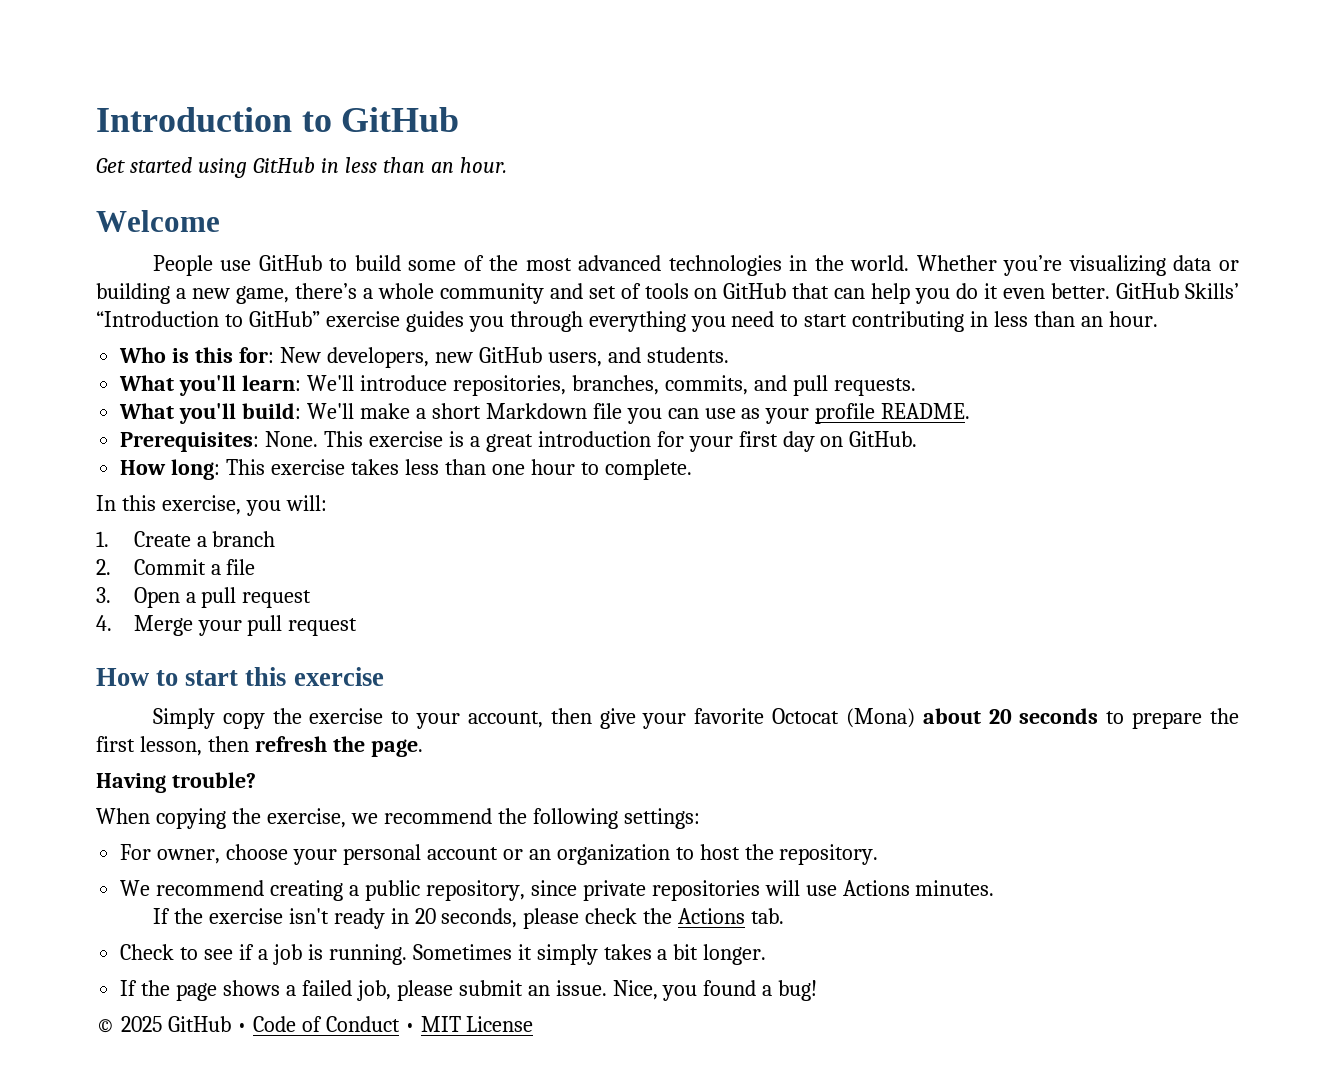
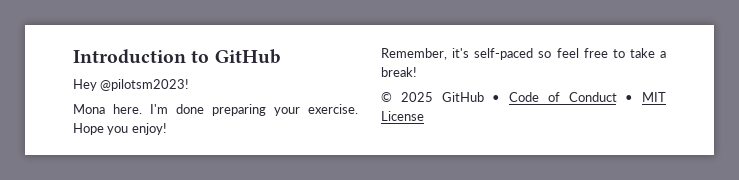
[96,157,507,178] [96,210,220,232] [152,255,1239,276] [96,283,1240,304] [96,311,1158,332] [119,347,729,368] [119,375,916,396] [119,403,971,424] [120,431,918,452] [120,459,692,480] [96,495,327,516] [96,531,276,547] [96,559,256,575] [96,587,312,608] [96,615,358,636] [96,667,384,686] [152,708,1240,729] [96,736,423,757] [96,772,256,793] [96,808,700,829] [120,844,879,865] [120,880,995,901] [152,908,785,929] [120,944,767,965] [120,980,818,1001] Get started using GitHub in less than an hour. // Welcome // People use GitHub to build some of the most advanced technologies in the world. Whether you’re visualizing data or building a new game, there’s a whole community and set of tools on GitHub that can help you do it even better. GitHub Skills’ “Introduction to GitHub” exercise guides you through everything you need to start contributing in less than an hour. // Who is this for: New developers, new GitHub users, and students. // What you'll learn: We'll introduce repositories, branches, commits, and pull requests. // What you'll build: We'll make a short Markdown file you can use as your profile README. // Prerequisites: None. This exercise is a great introduction for your first day on GitHub. // How long: This exercise takes less than one hour to complete. // In this exercise, you will: // 1. Create a branch // 2. Commit a file // 3. Open a pull request // 4. Merge your pull request // How to start this exercise // Simply copy the exercise to your account, then give your favorite Octocat (Mona) about 20 seconds to prepare the first lesson, then refresh the page. // Having trouble? // When copying the exercise, we recommend the following settings: // For owner, choose your personal account or an organization to host the repository. // We recommend creating a public repository, since private repositories will use Actions minutes. // If the exercise isn't ready in 20 seconds, please check the Actions tab. // Check to see if a job is running. Sometimes it simply takes a bit longer. // If the page shows a failed job, please submit an issue. Nice, you found a bug! -> [73,79,190,91] [73,104,358,116] [73,123,167,135] [381,48,666,60] [381,67,417,77] Hey @pilotsm2023! // Mona here. I'm done preparing your exercise. Hope you enjoy! // Remember, it's self-paced so feel free to take a break!

